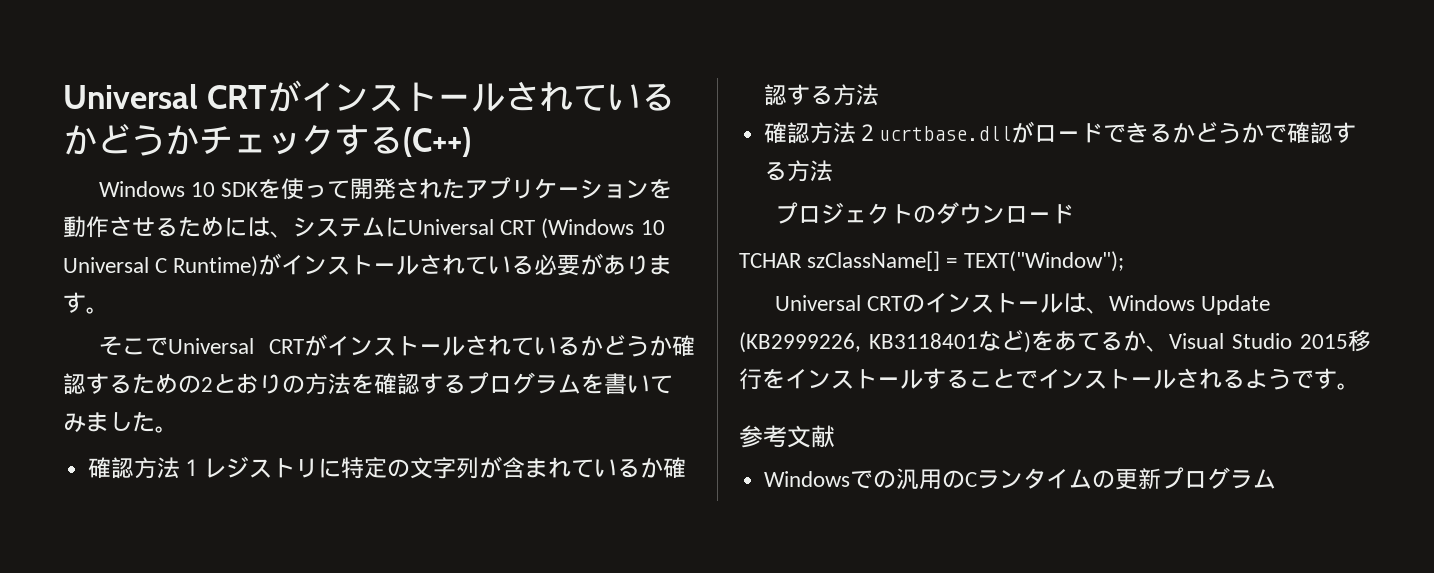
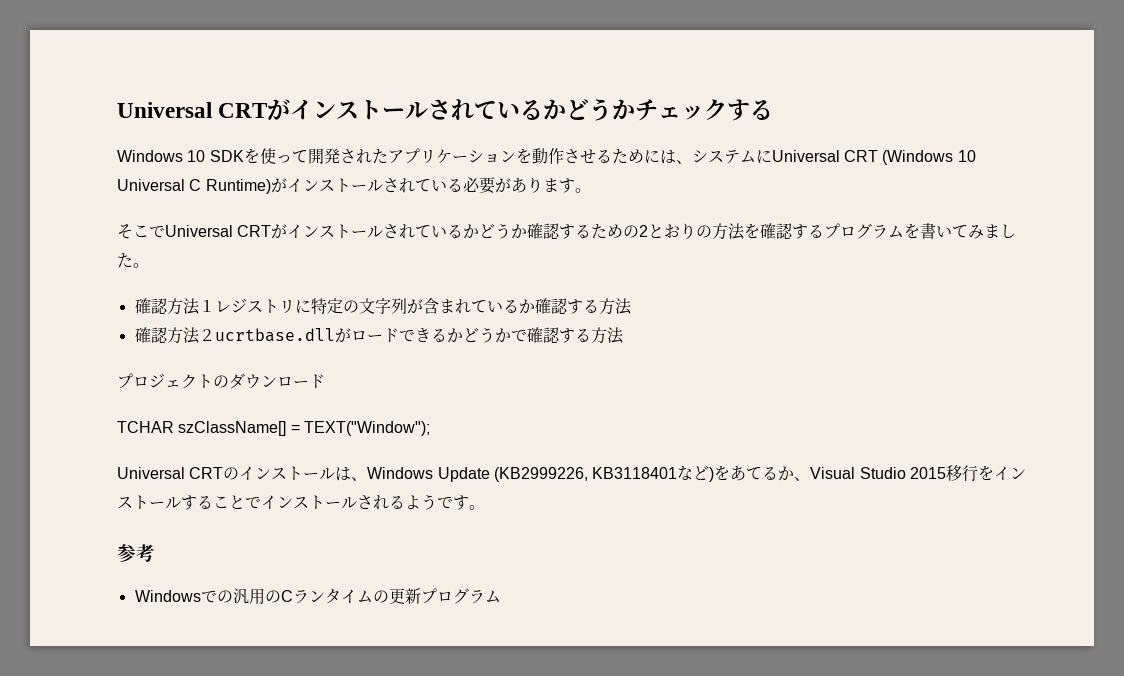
[403,127,471,157] (C++) -> (774, 110) none
[787,425,835,448] 文献 -> (155, 553) none

